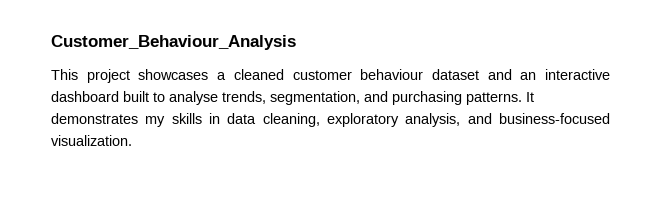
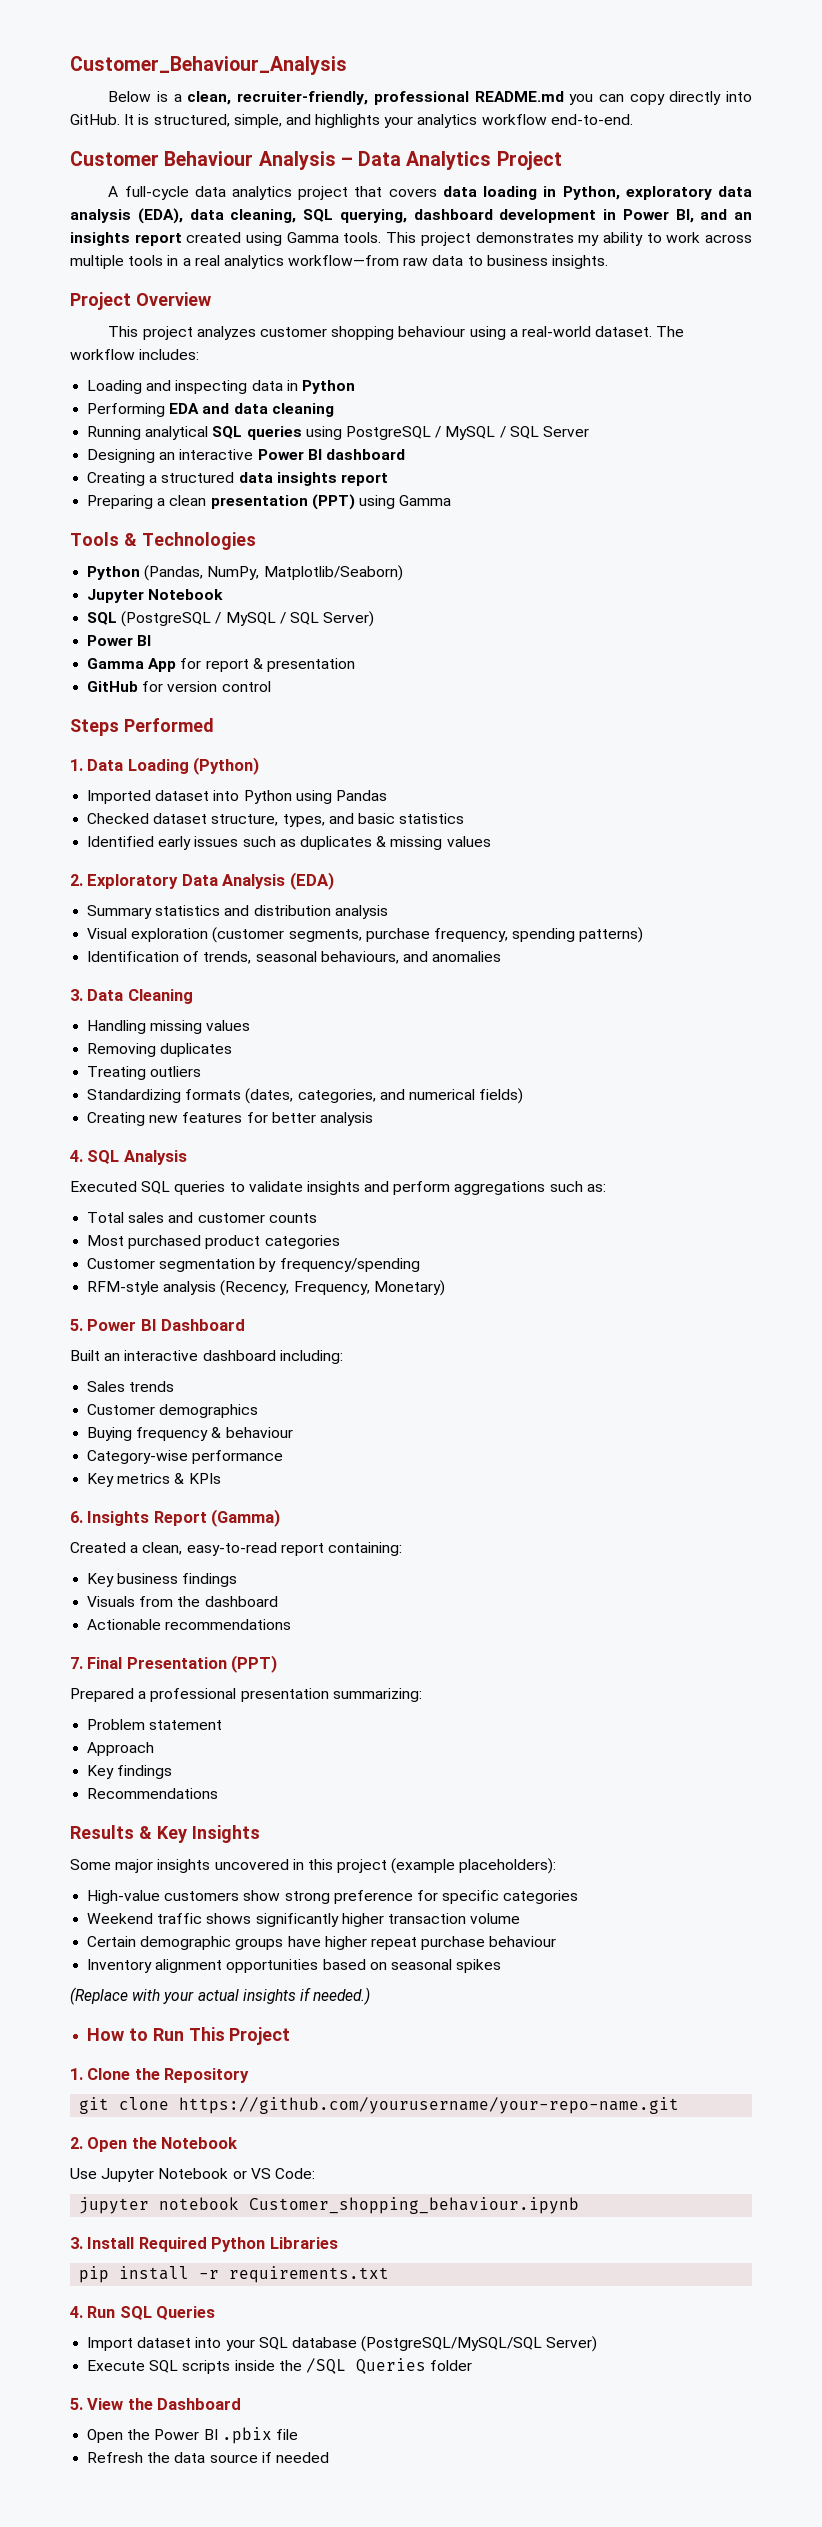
[51,69,610,83] [51,91,534,105] [51,113,610,127] [51,135,132,146] This project showcases a cleaned customer behaviour dataset and an interactive dashboard built to analyse trends, segmentation, and purchasing patterns. It demonstrates my skills in data cleaning, exploratory analysis, and business-focused visualization. -> [108,91,752,105] [70,114,633,128] [70,151,562,170] [108,186,753,200] [70,208,752,224] [70,232,753,246] [70,255,609,269] [70,292,211,310] [108,326,685,340] [70,349,200,360] [87,380,355,394] [87,403,334,417] [87,426,589,440] [87,449,405,463] [87,472,388,486] [87,494,452,510] [70,532,256,550] [87,565,403,581] [87,589,224,603] [87,611,375,627] [87,635,152,646] [87,658,355,672] [87,681,271,692] [70,718,214,736] [70,757,260,775] [87,790,387,804] [87,813,465,827] [87,836,491,850] [70,872,334,890] [87,905,388,919] [87,927,644,943] [87,951,502,964] [70,989,193,1004] [87,1020,251,1034] [87,1043,233,1057] [87,1066,202,1080] [87,1088,524,1104] [87,1112,373,1126] [70,1150,187,1165] [70,1181,606,1195] [87,1212,317,1223] [87,1235,340,1249] [87,1258,420,1272] [87,1280,445,1296] [70,1319,246,1331] [70,1350,343,1364] [87,1381,175,1392] [87,1404,259,1418] [87,1427,293,1441] [87,1450,284,1464] [87,1473,221,1487] [70,1509,281,1527] [70,1542,402,1556] [87,1573,238,1587] [87,1596,278,1607] [87,1619,292,1630] [70,1655,278,1673] [70,1688,422,1702] [87,1719,223,1730] [87,1742,155,1756] [87,1765,173,1779] [87,1788,219,1799] [70,1825,260,1843] [70,1858,557,1874] [87,1890,579,1904] [87,1913,521,1927] [87,1936,557,1950] [87,1959,502,1973] [70,1987,371,2005] [87,2027,291,2045] [70,2068,250,2083] [79,2097,680,2114] [70,2137,239,2152] [70,2168,315,2182] [79,2197,580,2214] [70,2237,338,2252] [79,2266,390,2283] [70,2306,216,2320] [87,2336,598,2352] [87,2358,473,2374] [70,2398,242,2410] [87,2427,298,2444] [87,2452,329,2463] Below is a clean, recruiter-friendly, professional README.md you can copy directly into GitHub. It is structured, simple, and highlights your analytics workflow end-to-end. // Customer Behaviour Analysis – Data Analytics Project // A full-cycle data analytics project that covers data loading in Python, exploratory data analysis (EDA), data cleaning, SQL querying, dashboard development in Power BI, and an insights report created using Gamma tools. This project demonstrates my ability to work across multiple tools in a real analytics workflow—from raw data to business insights. // Project Overview // This project analyzes customer shopping behaviour using a real-world dataset. The workflow includes: // Loading and inspecting data in Python // Performing EDA and data cleaning // Running analytical SQL queries using PostgreSQL / MySQL / SQL Server // Designing an interactive Power BI dashboard // Creating a structured data insights report // Preparing a clean presentation (PPT) using Gamma // Tools & Technologies // Python (Pandas, NumPy, Matplotlib/Seaborn) // Jupyter Notebook // SQL (PostgreSQL / MySQL / SQL Server) // Power BI // Gamma App for report & presentation // GitHub for version control // Steps Performed // 1. Data Loading (Python) // Imported dataset into Python using Pandas // Checked dataset structure, types, and basic statistics // Identified early issues such as duplicates & missing values // 2. Exploratory Data Analysis (EDA) // Summary statistics and distribution analysis // Visual exploration (customer segments, purchase frequency, spending patterns) // Identification of trends, seasonal behaviours, and anomalies // 3. Data Cleaning // Handling missing values // Removing duplicates // Treating outliers // Standardizing formats (dates, categories, and numerical fields) // Creating new features for better analysis // 4. SQL Analysis // Executed SQL queries to validate insights and perform aggregations such as: // Total sales and customer counts // Most purchased product categories // Customer segmentation by frequency/spending // RFM-style analysis (Recency, Frequency, Monetary) // 5. Power BI Dashboard // Built an interactive dashboard including: // Sales trends // Customer demographics // Buying frequency & behaviour // Category-wise performance // Key metrics & KPIs // 6. Insights Report (Gamma) // Created a clean, easy-to-read report containing: // Key business findings // Visuals from the dashboard // Actionable recommendations // 7. Final Presentation (PPT) // Prepared a professional presentation summarizing: // Problem statement // Approach // Key findings // Recommendations // Results & Key Insights // Some major insights uncovered in this project (example placeholders): // High-value customers show strong preference for specific categories // Weekend traffic shows significantly higher transaction volume // Certain demographic groups have higher repeat purchase behaviour // Inventory alignment opportunities based on seasonal spikes // (Replace with your actual insights if needed.) // How to Run This Project // 1. Clone the Repository // git clone https://github.com/yourusername/your-repo-name.git // 2. Open the Notebook // Use Jupyter Notebook or VS Code: // jupyter notebook Customer_shopping_behaviour.ipynb // 3. Install Required Python Libraries // pip install -r requirements.txt // 4. Run SQL Queries // Import dataset into your SQL database (PostgreSQL/MySQL/SQL Server) // Execute SQL scripts inside the /SQL Queries folder // 5. View the Dashboard // Open the Power BI .pbix file // Refresh the data source if needed

